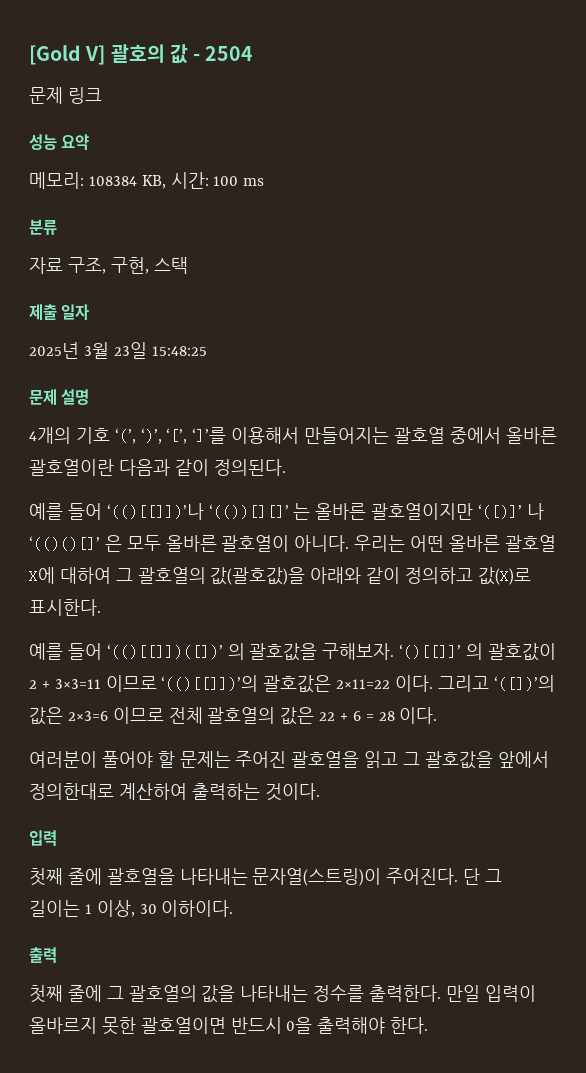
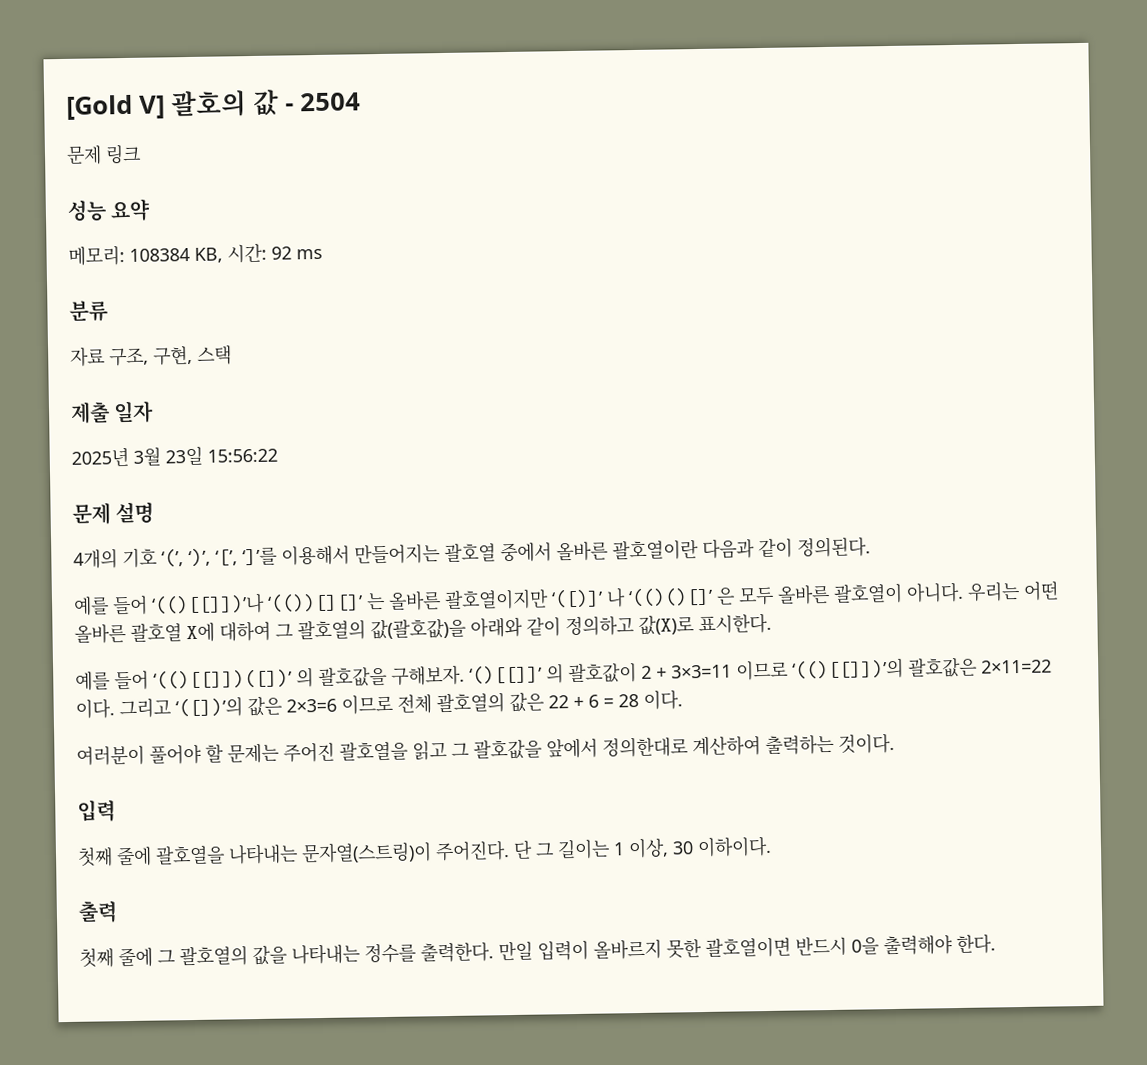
[213,176,239,186] 100 -> [271,246,292,260] 92
[151,346,207,356] 15:48:25 -> [207,448,278,463] 15:56:22

